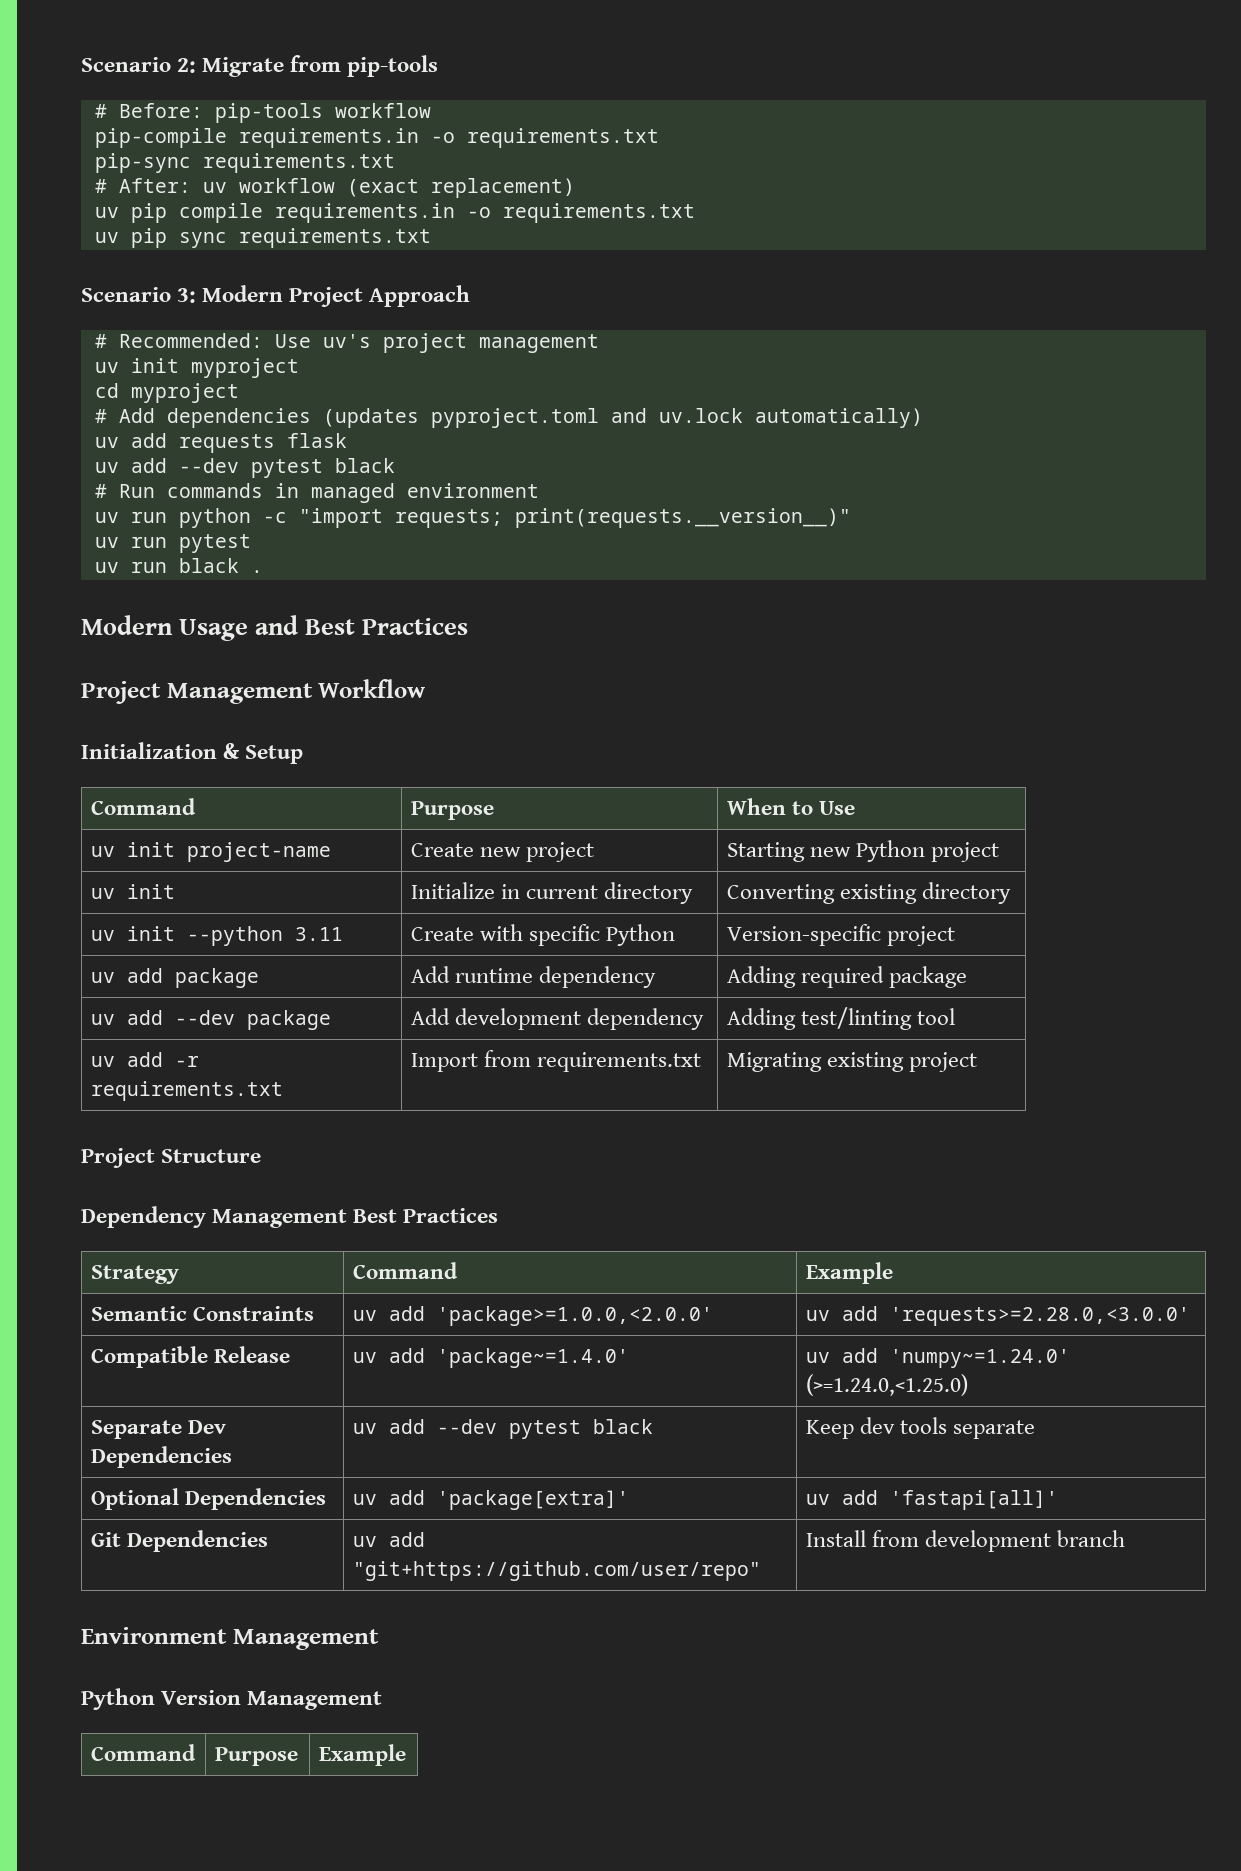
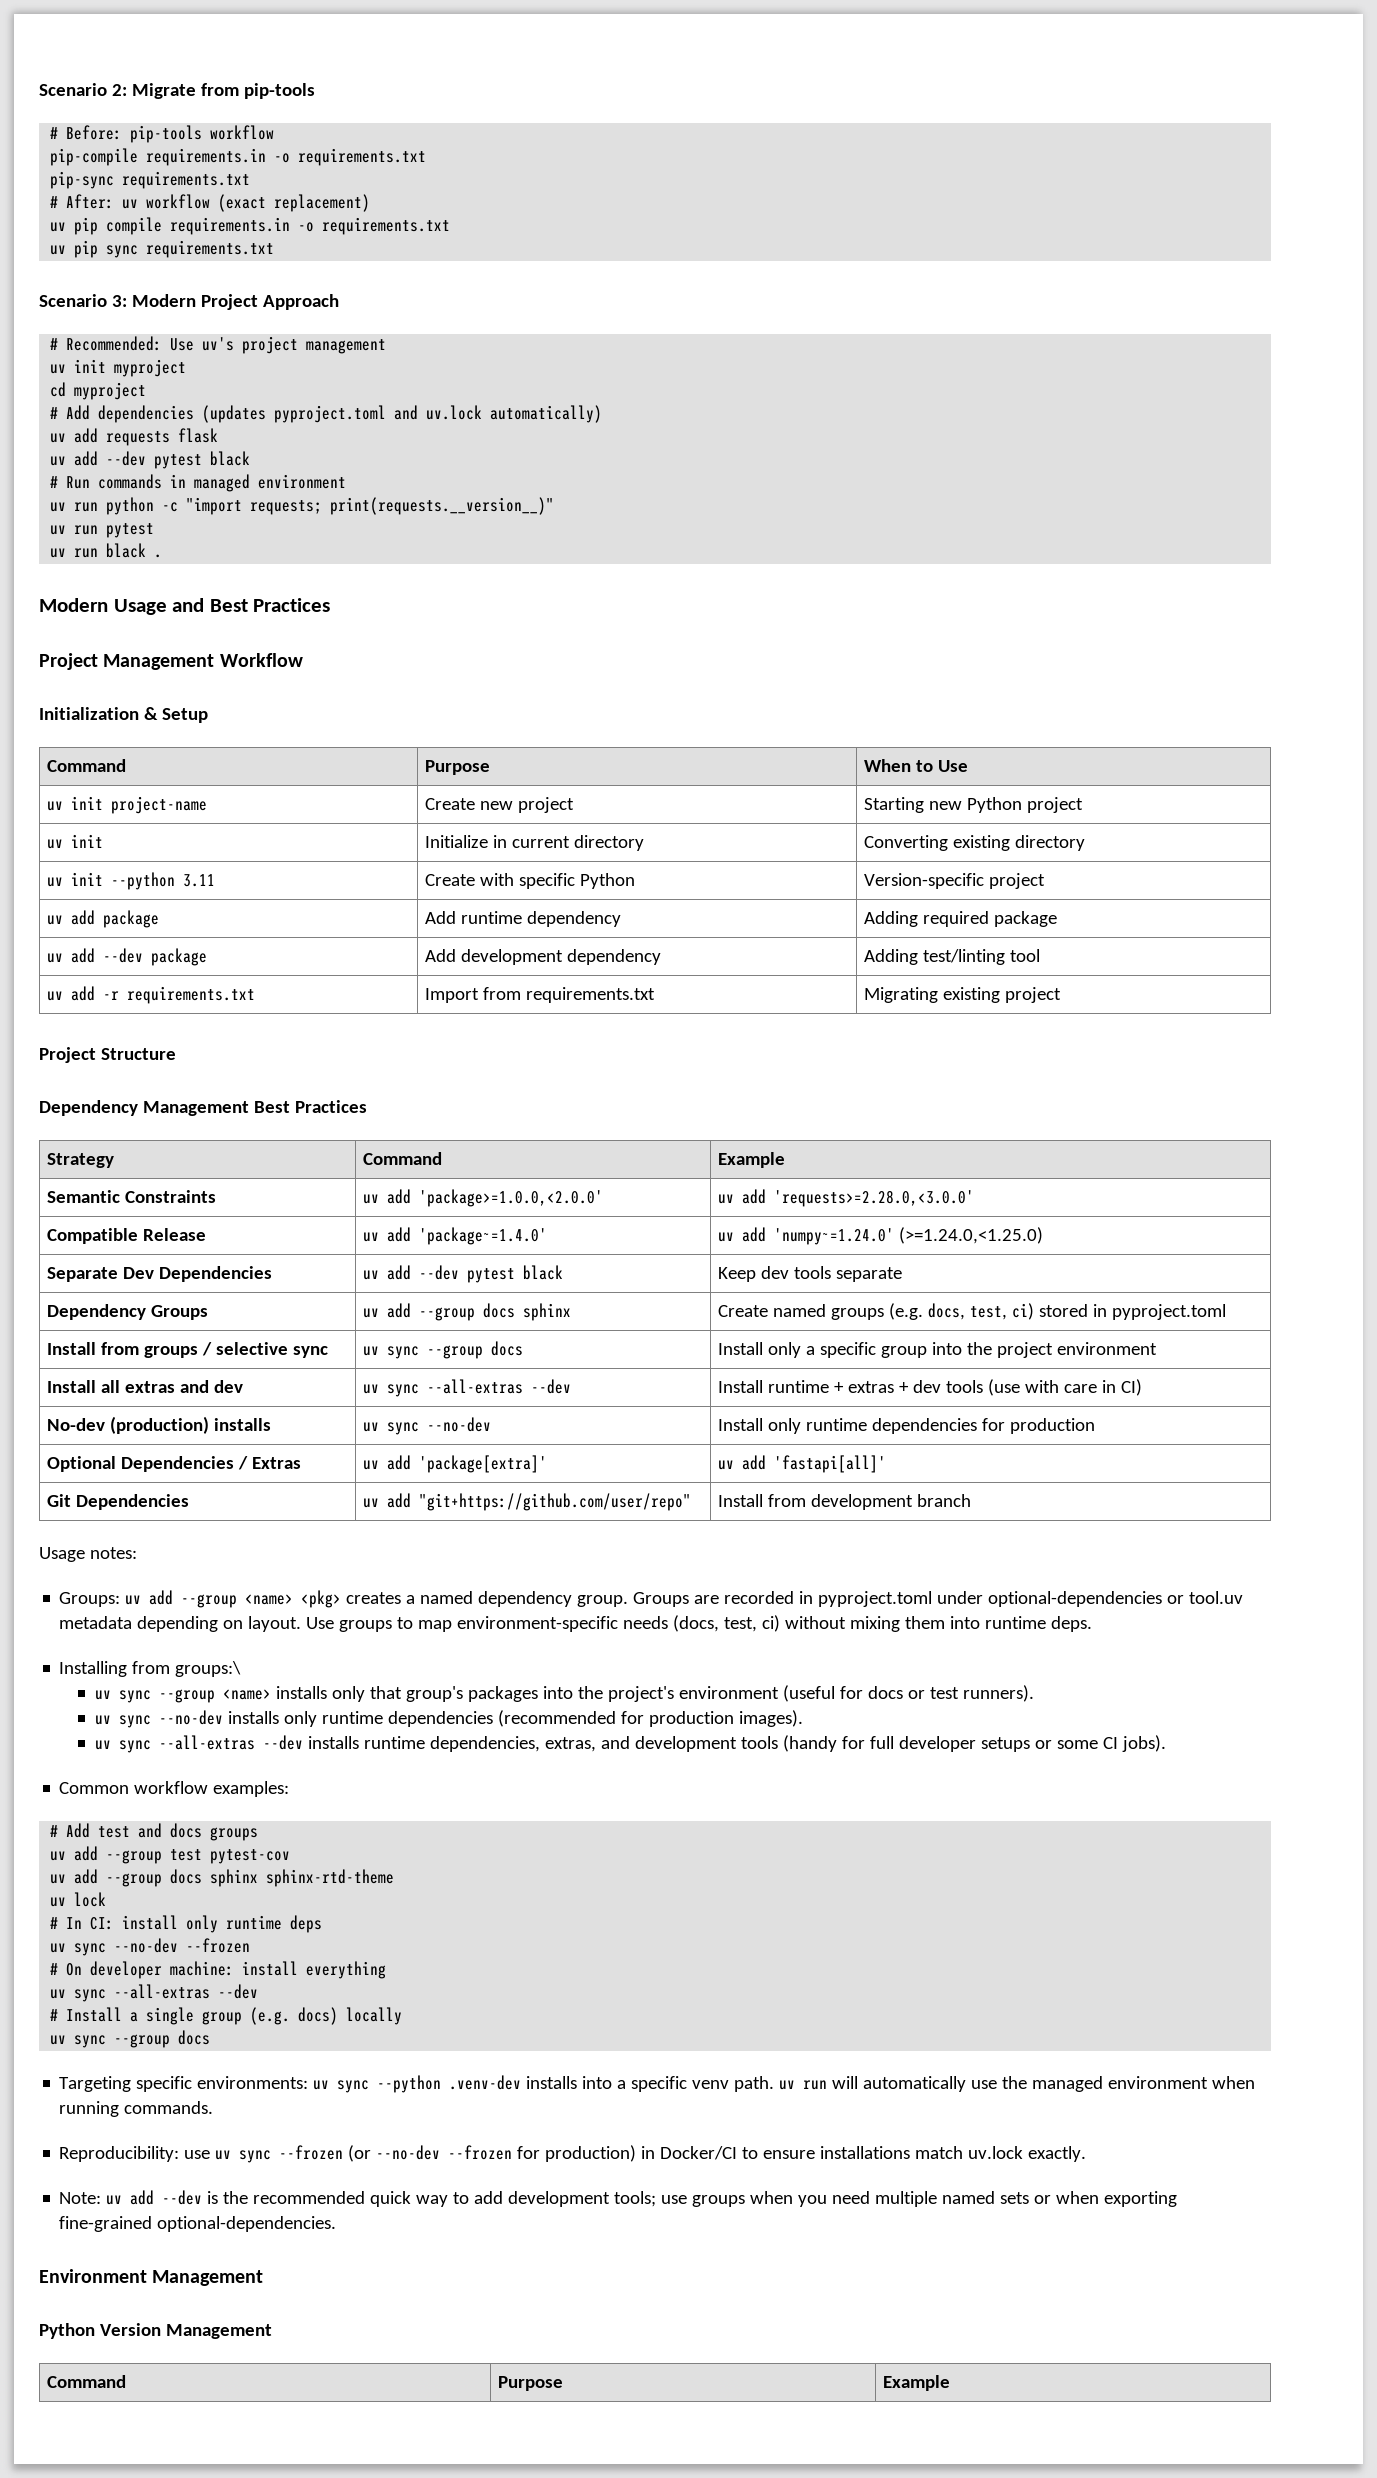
(1036, 1429) none -> [46,1304,208,1320] [362,1303,571,1321] [717,1303,1226,1320] [46,1342,328,1358] [362,1341,523,1359] [717,1342,1157,1358] [46,1380,243,1393] [362,1379,571,1397] [717,1379,1142,1396] [46,1416,271,1434] [362,1417,491,1435] [717,1418,1095,1434] // Dependency Groups | uv add --group docs sphinx | Create named groups (e.g. docs, test, ci) stored in pyproject.toml // Install from groups / selective sync | uv sync --group docs | Install only a specific group into the project environment // Install all extras and dev | uv sync --all-extras --dev | Install runtime + extras + dev tools (use with care in CI) // No-dev (production) installs | uv sync --no-dev | Install only runtime dependencies for production
(326, 1499) none -> [237,1456,301,1470] / Extras
(1126, 1538) none -> [39,1547,137,1562] [59,1590,1244,1608] [59,1615,1093,1632] [59,1661,242,1677] [94,1685,1034,1703] [94,1710,803,1728] [94,1735,1166,1753] [59,1781,290,1797] [50,1823,259,1841] [50,1846,291,1864] [50,1869,395,1887] [50,1892,107,1907] [50,1915,323,1933] [50,1938,251,1956] [50,1961,387,1979] [50,1984,259,2002] [50,2007,403,2025] [50,2030,211,2048] [59,2075,1256,2093] [59,2101,214,2117] [59,2145,1087,2163] [59,2190,1178,2207] [59,2216,337,2232] // Usage notes: // Groups: uv add --group <name> <pkg> creates a named dependency group. Groups are recorded in pyproject.toml under optional-dependencies or tool.uv metadata depending on layout. Use groups to map environment-specific needs (docs, test, ci) without mixing them into runtime deps. // Installing from groups:\ // uv sync --group <name> installs only that group's packages into the project's environment (useful for docs or test runners). // uv sync --no-dev installs only runtime dependencies (recommended for production images). // uv sync --all-extras --dev installs runtime dependencies, extras, and development tools (handy for full developer setups or some CI jobs). // Common workflow examples: // # Add test and docs groups // uv add --group test pytest-cov // uv add --group docs sphinx sphinx-rtd-theme // uv lock // # In CI: install only runtime deps // uv sync --no-dev --frozen // # On developer machine: install everything // uv sync --all-extras --dev // # Install a single group (e.g. docs) locally // uv sync --group docs // Targeting specific environments: uv sync --python .venv-dev installs into a specific venv path. uv run will automatically use the managed environment when running commands. // Reproducibility: use uv sync --frozen (or --no-dev --frozen for production) in Docker/CI to ensure installations match uv.lock exactly. // Note: uv add --dev is the recommended quick way to add development tools; use groups when you need multiple named sets or when exporting fine-grained optional-dependencies.

